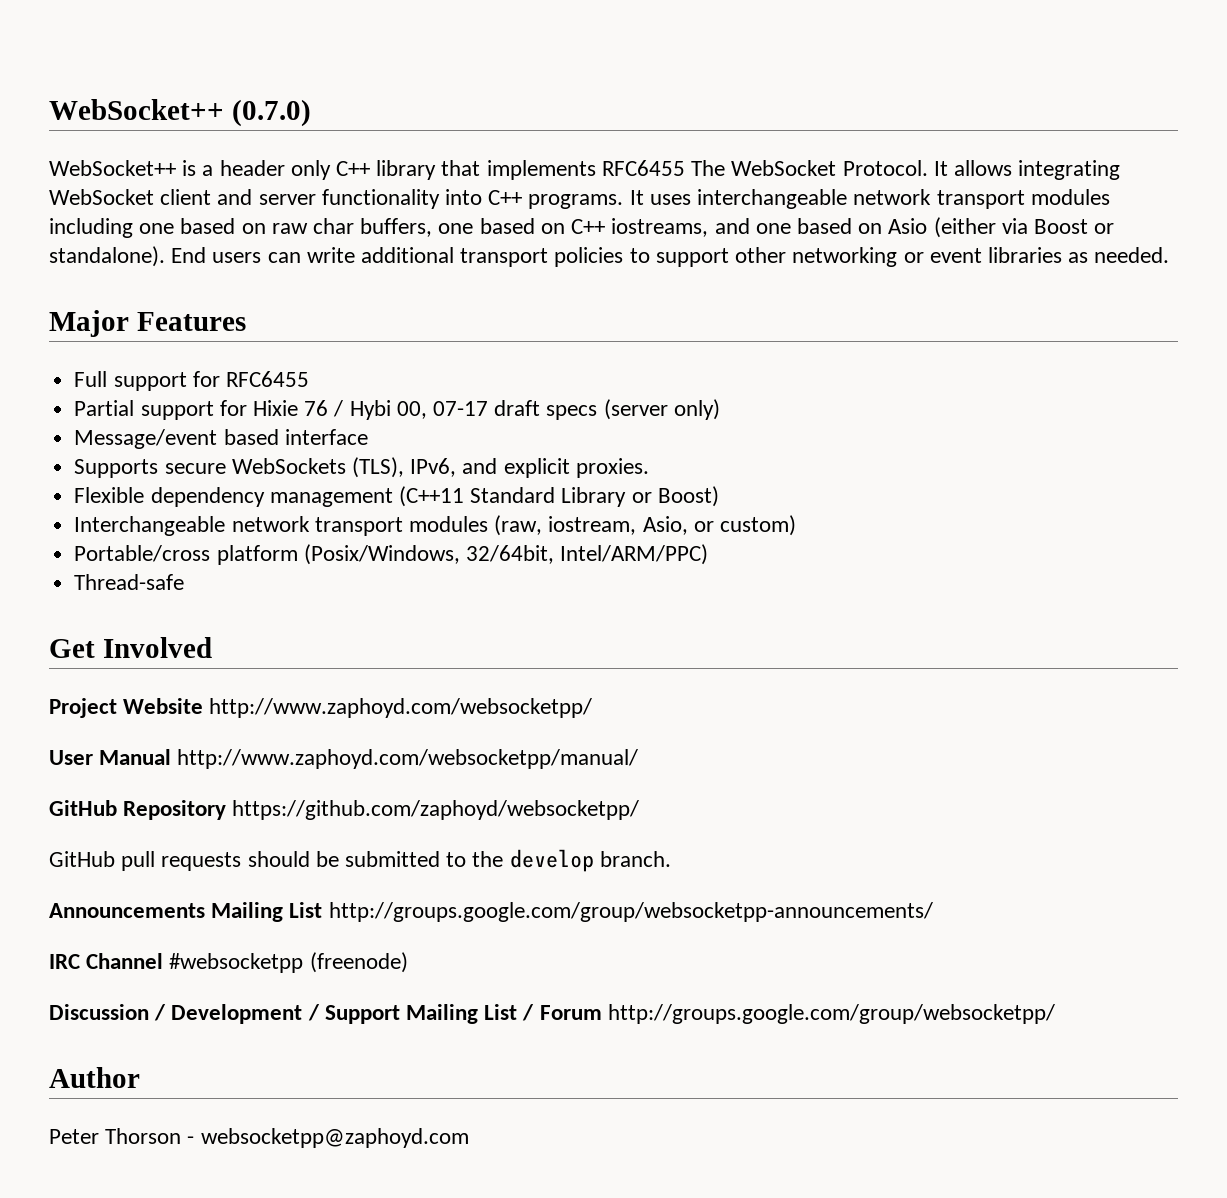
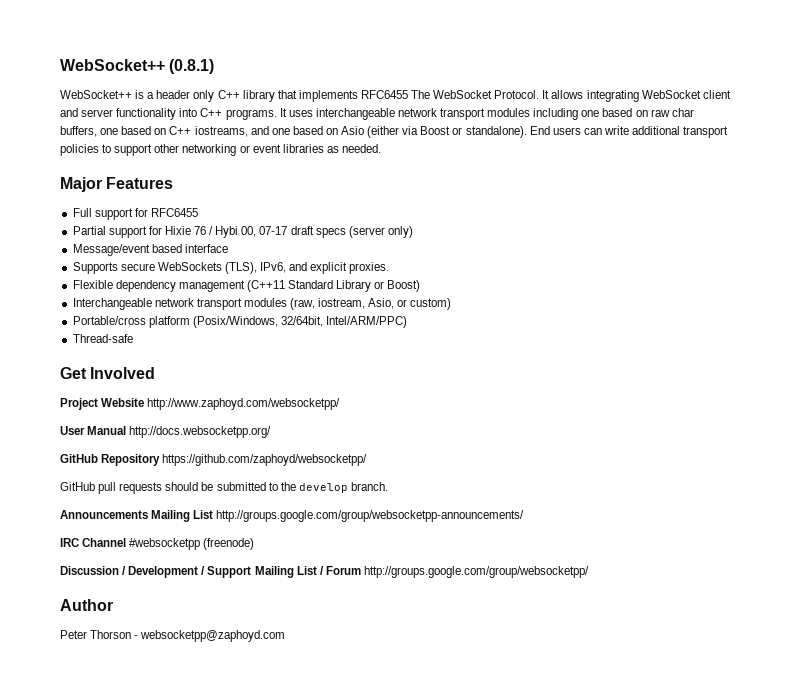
[49,99,311,127] WebSocket++ (0.7.0) -> [60,59,215,74] WebSocket++ (0.8.1)
[177,749,639,769] http://www.zaphoyd.com/websocketpp/manual/ -> [129,426,272,438] http://docs.websocketpp.org/

